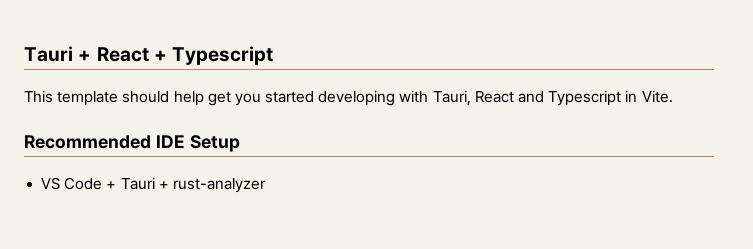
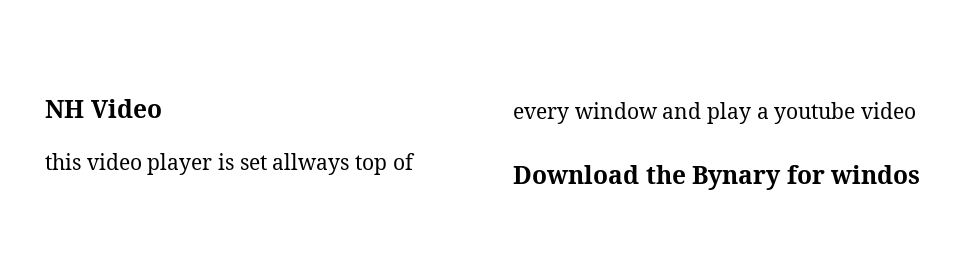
[24,46,274,65] [24,90,673,106] [24,135,240,152] [41,177,266,193] Tauri + React + Typescript // This template should help get you started developing with Tauri, React and Typescript in Vite. // Recommended IDE Setup // VS Code + Tauri + rust-analyzer -> [45,99,162,118] [45,153,415,175] [513,102,917,124] [513,165,921,190] NH Video // this video player is set allways top of every window and play a youtube video // Download the Bynary for windos

